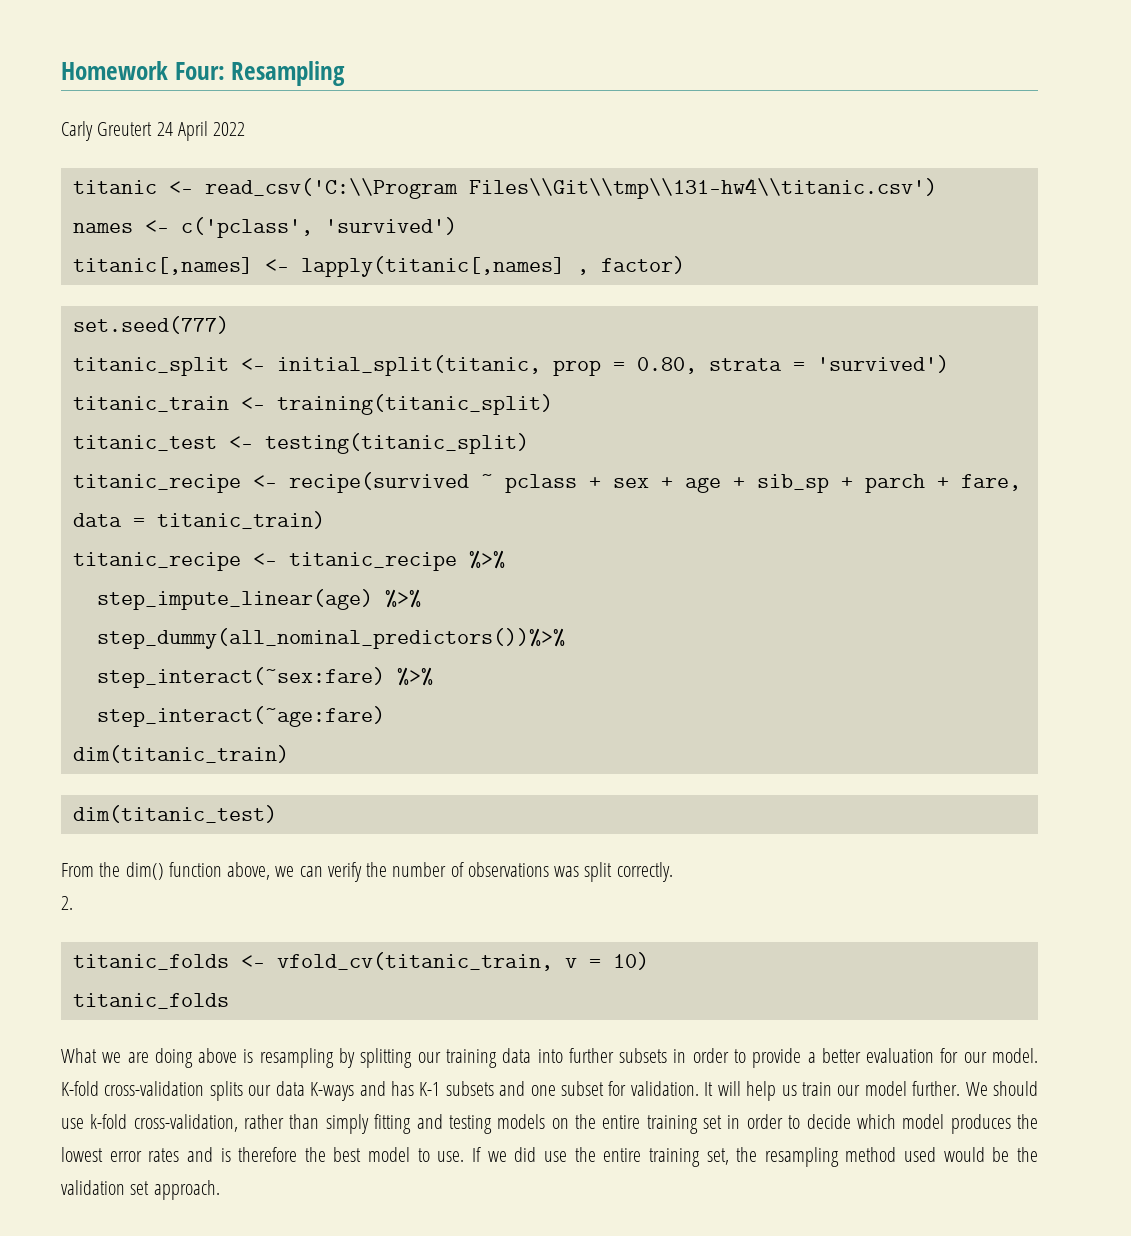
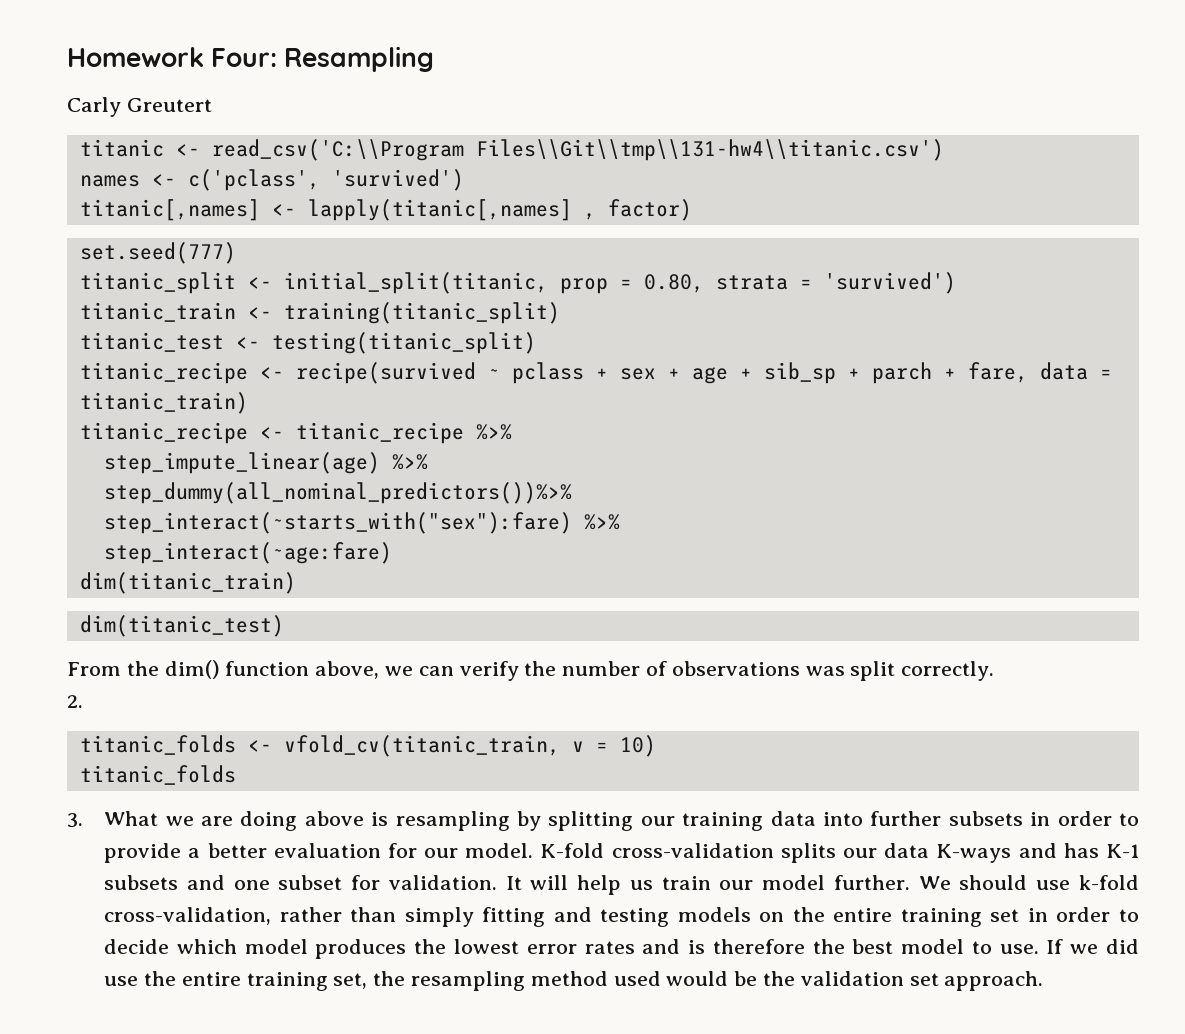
[156,121,246,141] 24 April 2022 -> (212, 105) none
[96,667,385,688] step_interact(~sex:fare) -> [103,512,572,534] step_interact(~starts_with("sex"):fare)
(229, 1001) none -> [67,813,83,828] 3.

